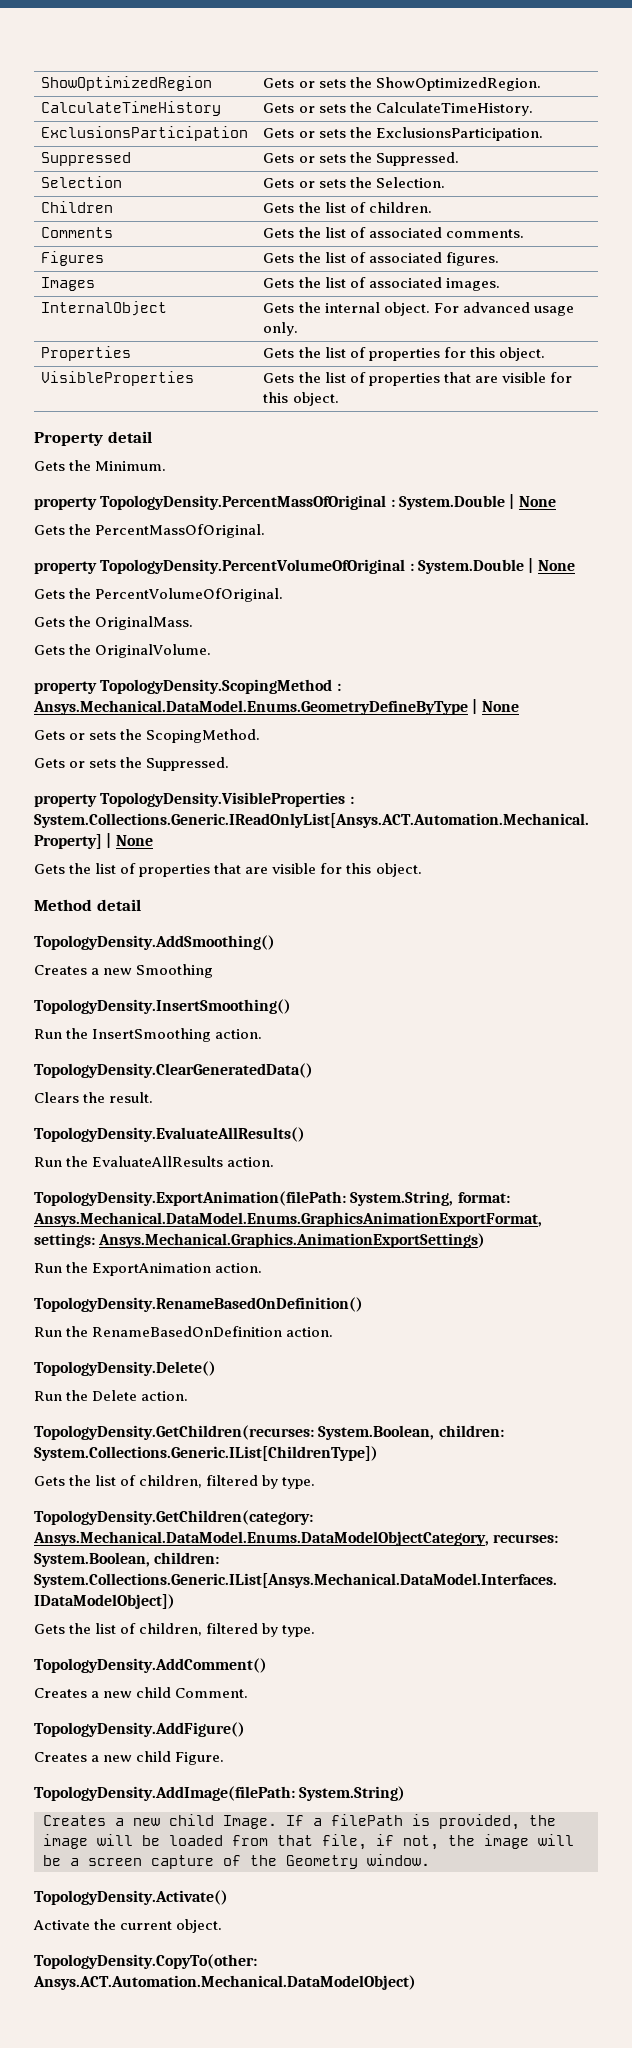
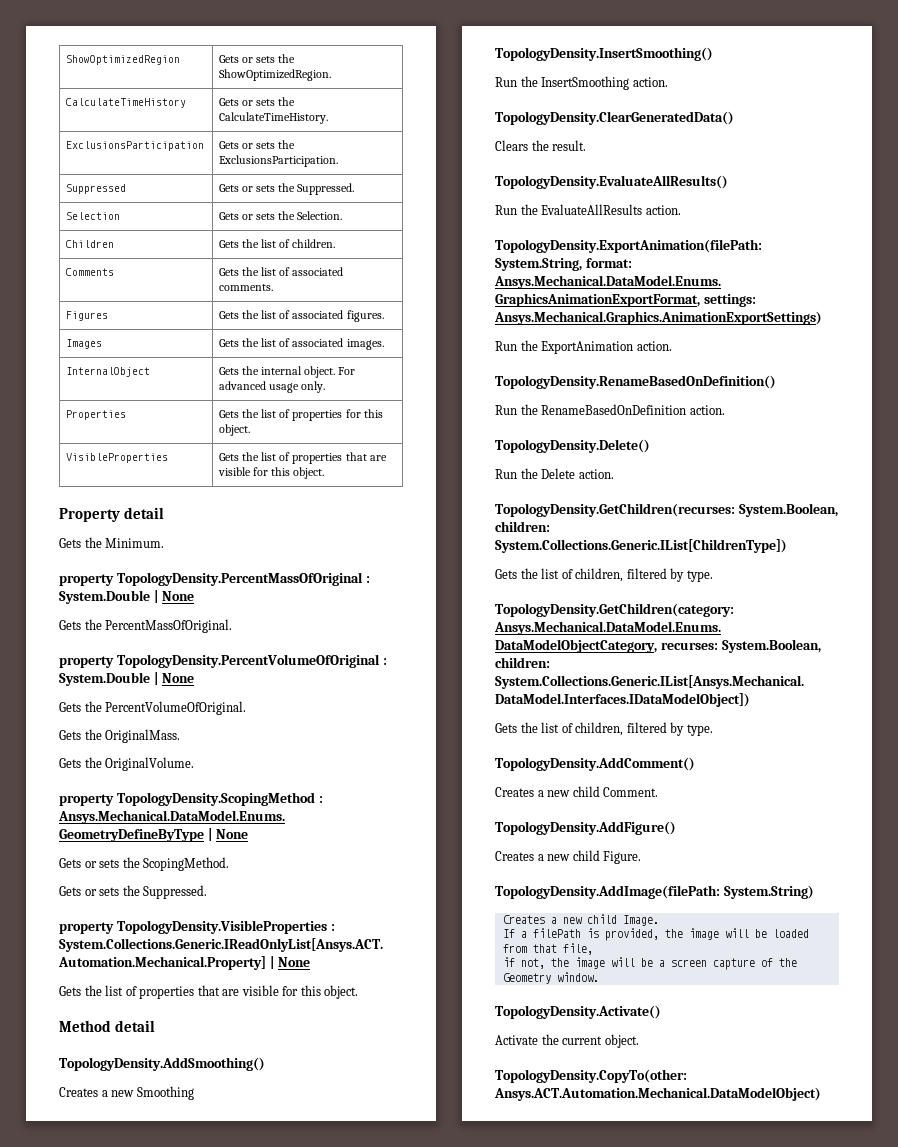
(277, 1822) none -> (659, 920) //
(367, 1842) none -> (593, 949) //

